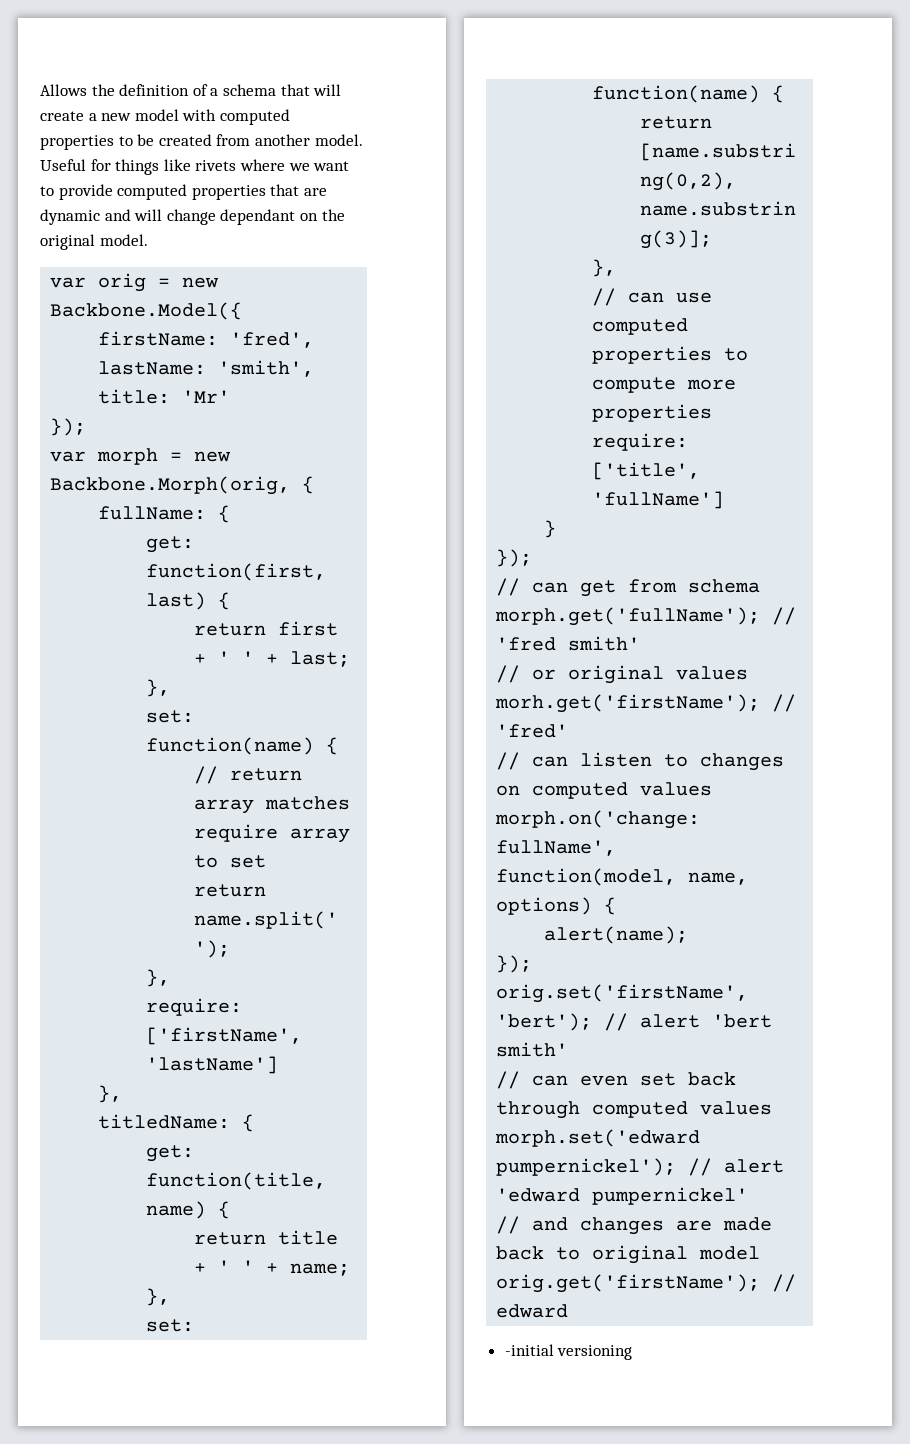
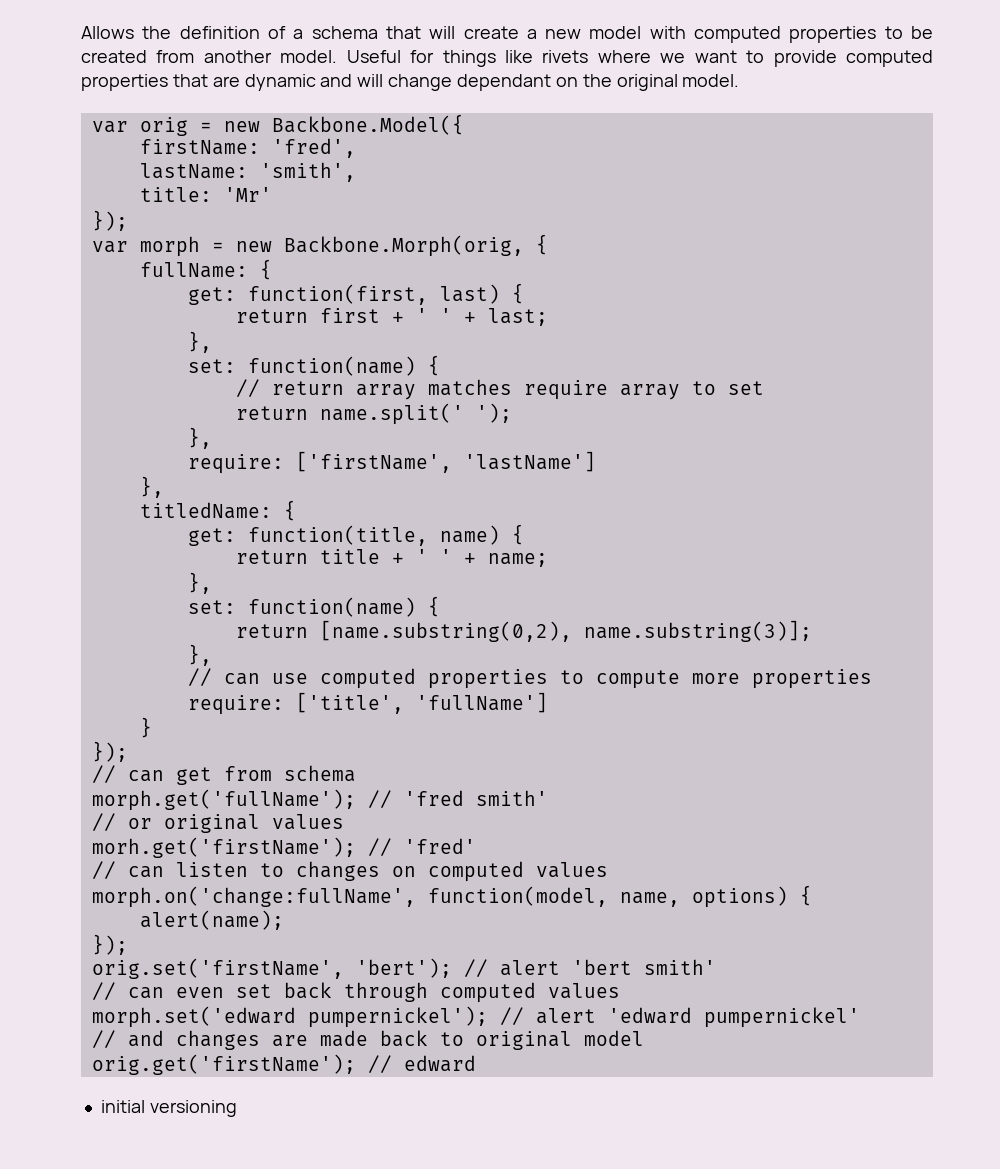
[504,1344,554,1356] -initial -> [100,1100,145,1113] initial

